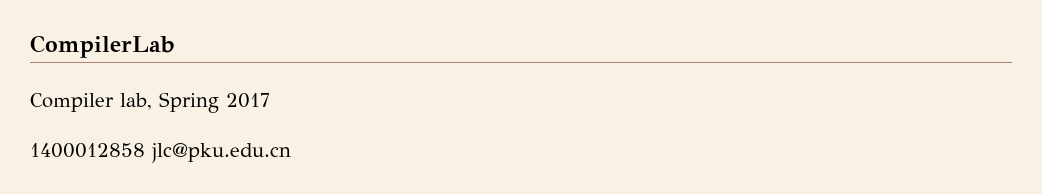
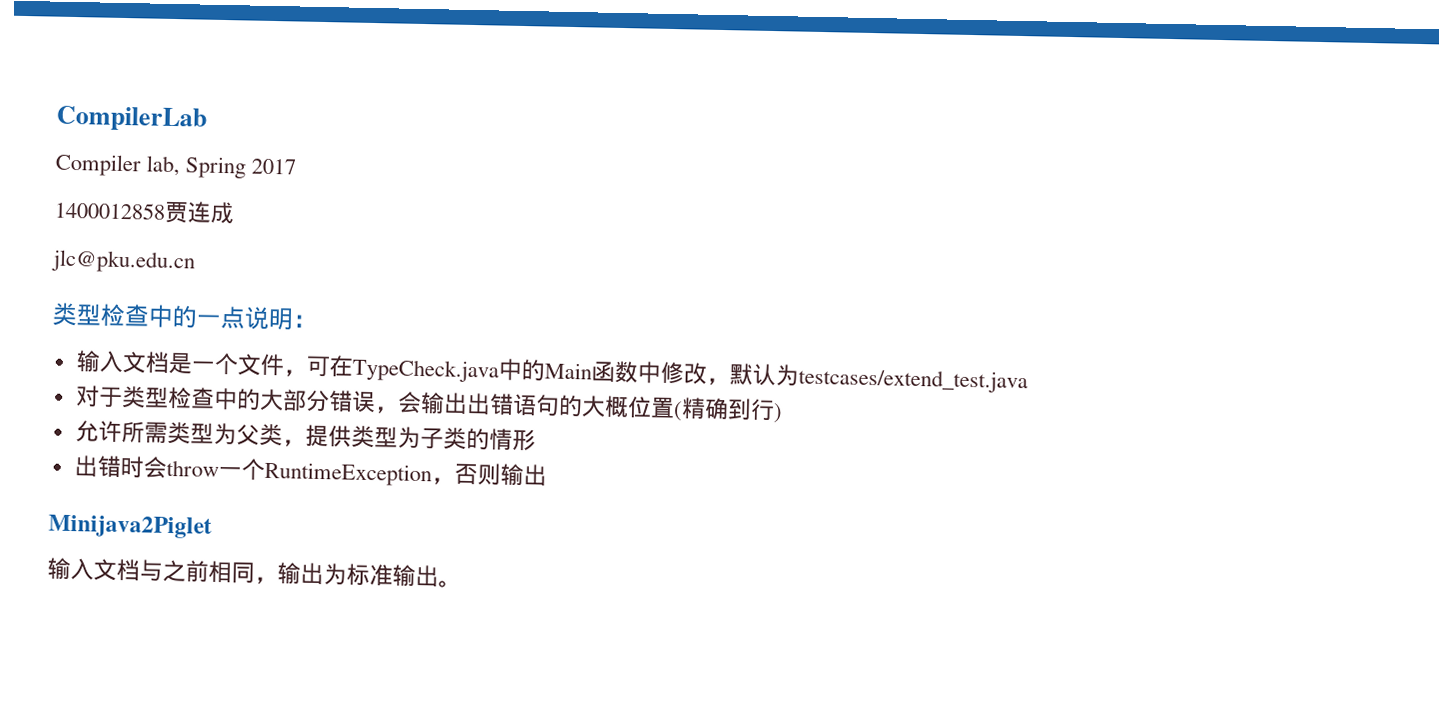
(145, 150) none -> [164,201,235,225] 贾连成 //
(291, 153) none -> [52,302,317,331] [75,350,1028,394] [74,385,783,424] [74,420,536,452] [73,455,547,487] [48,514,212,539] [47,557,462,588] // 类型检查中的一点说明： // 输入文档是一个文件，可在TypeCheck.java中的Main函数中修改，默认为testcases/extend_test.java // 对于类型检查中的大部分错误，会输出出错语句的大概位置(精确到行) // 允许所需类型为父类，提供类型为子类的情形 // 出错时会throw一个RuntimeException，否则输出 // Minijava2Piglet // 输入文档与之前相同，输出为标准输出。

